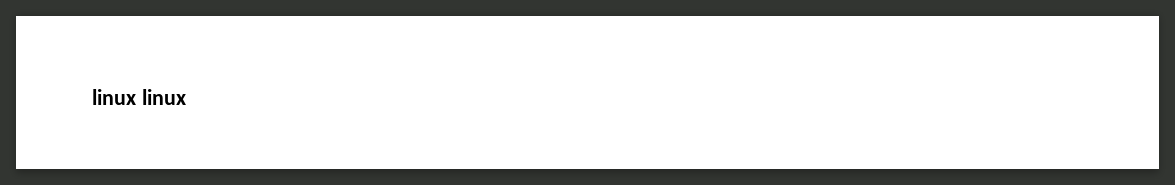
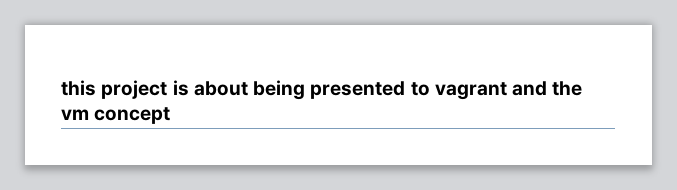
[92,89,186,105] linux linux -> [61,80,583,100] [61,107,171,124] this project is about being presented to vagrant and the vm concept

